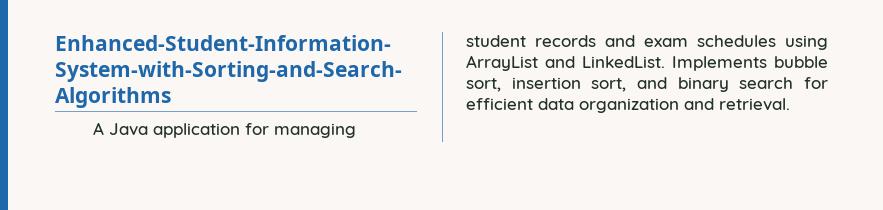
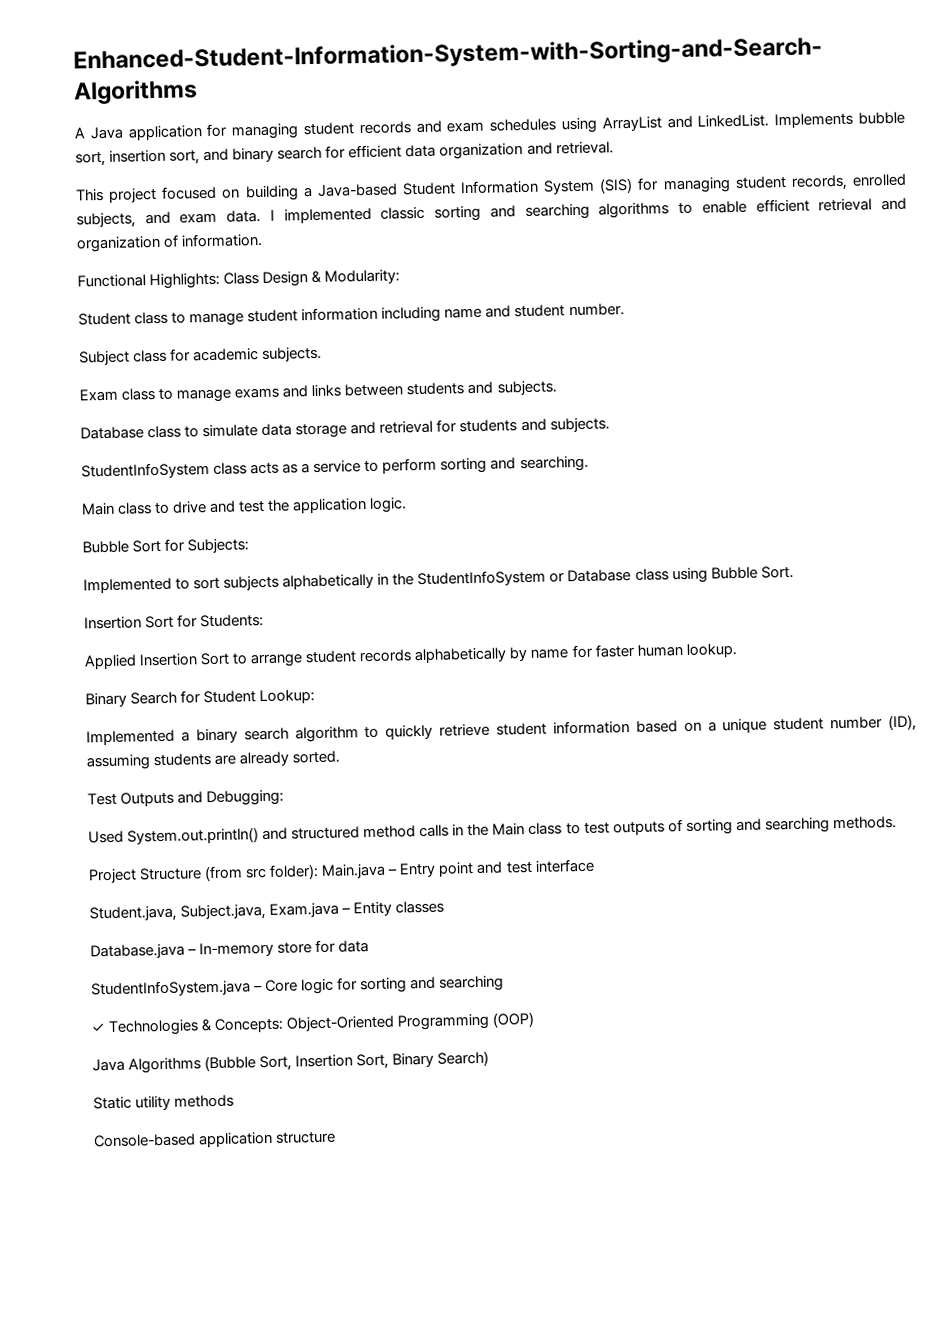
(790, 104) none -> [75,173,907,203] [76,197,908,229] [76,232,264,253] [77,269,401,290] [78,303,625,327] [79,346,323,366] [79,380,557,403] [80,417,610,440] [81,455,589,480] [81,497,408,516] [82,538,250,554] [83,565,794,594] [84,613,265,630] [84,642,737,670] [85,689,316,708] [86,714,917,746] [86,750,341,771] [87,789,285,807] [88,815,897,845] [88,858,595,884] [89,900,445,923] [90,939,370,960] [91,975,505,998] [91,1011,535,1037] [92,1050,490,1074] [93,1094,235,1111] [93,1131,337,1148] // This project focused on building a Java-based Student Information System (SIS) for managing student records, enrolled subjects, and exam data. I implemented classic sorting and searching algorithms to enable efficient retrieval and organization of information. // Functional Highlights: Class Design & Modularity: // Student class to manage student information including name and student number. // Subject class for academic subjects. // Exam class to manage exams and links between students and subjects. // Database class to simulate data storage and retrieval for students and subjects. // StudentInfoSystem class acts as a service to perform sorting and searching. // Main class to drive and test the application logic. // Bubble Sort for Subjects: // Implemented to sort subjects alphabetically in the StudentInfoSystem or Database class using Bubble Sort. // Insertion Sort for Students: // Applied Insertion Sort to arrange student records alphabetically by name for faster human lookup. // Binary Search for Student Lookup: // Implemented a binary search algorithm to quickly retrieve student information based on a unique student number (ID), assuming students are already sorted. // Test Outputs and Debugging: // Used System.out.println() and structured method calls in the Main class to test outputs of sorting and searching methods. // Project Structure (from src folder): Main.java – Entry point and test interface // Student.java, Subject.java, Exam.java – Entity classes // Database.java – In-memory store for data // StudentInfoSystem.java – Core logic for sorting and searching // ✓ Technologies & Concepts: Object-Oriented Programming (OOP) // Java Algorithms (Bubble Sort, Insertion Sort, Binary Search) // Static utility methods // Console-based application structure

